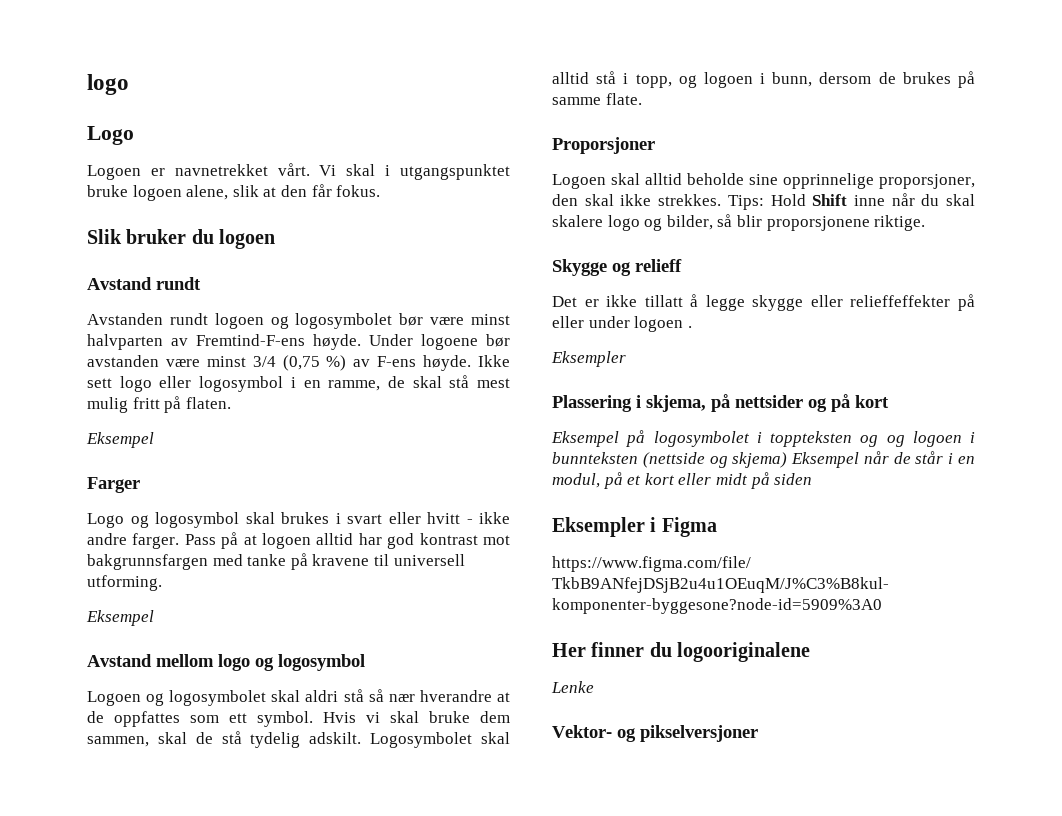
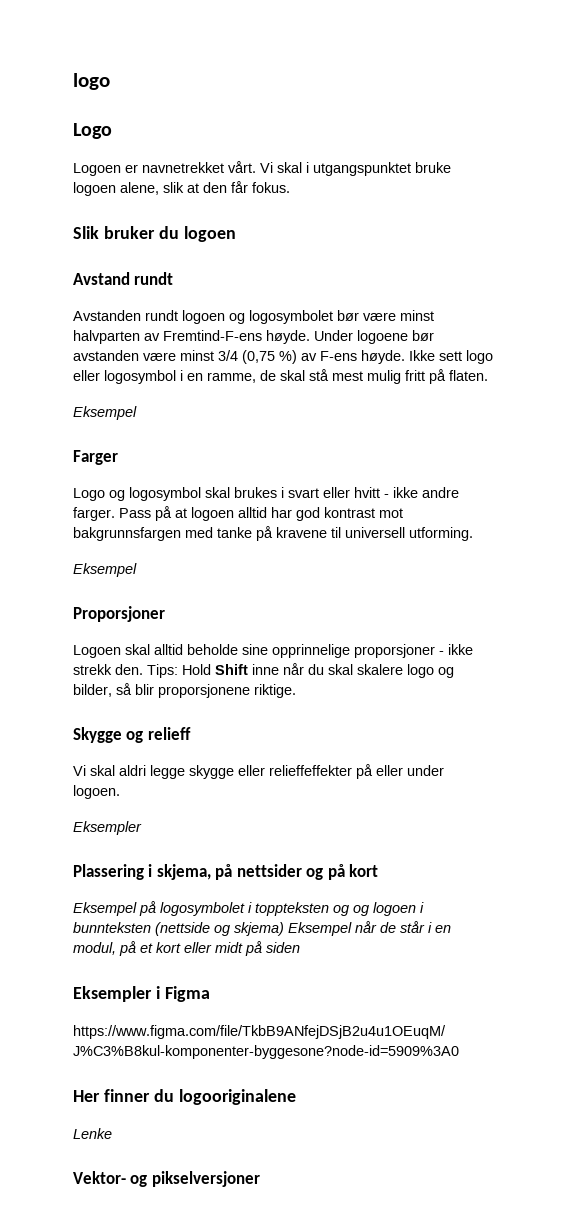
[87,654,365,671] [87,689,510,706] [87,711,510,727] [87,731,510,748] [552,71,975,88] [552,93,642,105] // Avstand mellom logo og logosymbol // Logoen og logosymbolet skal aldri stå så nær hverandre at de oppfattes som ett symbol. Hvis vi skal bruke dem sammen, skal de stå tydelig adskilt. Logosymbolet skal alltid stå i topp, og logoen i bunn, dersom de brukes på samme flate. -> (137, 570) none
[879,174,975,189] [552,194,722,206] proporsjoner, den skal ikke strekkes. -> [354,644,473,658] [73,664,143,675] proporsjoner - ikke strekk den.
[552,294,699,307] Det er ikke tillatt å -> [73,765,146,776] Vi skal aldri
[634,316,692,332] logoen . -> [73,785,120,799] logoen.

